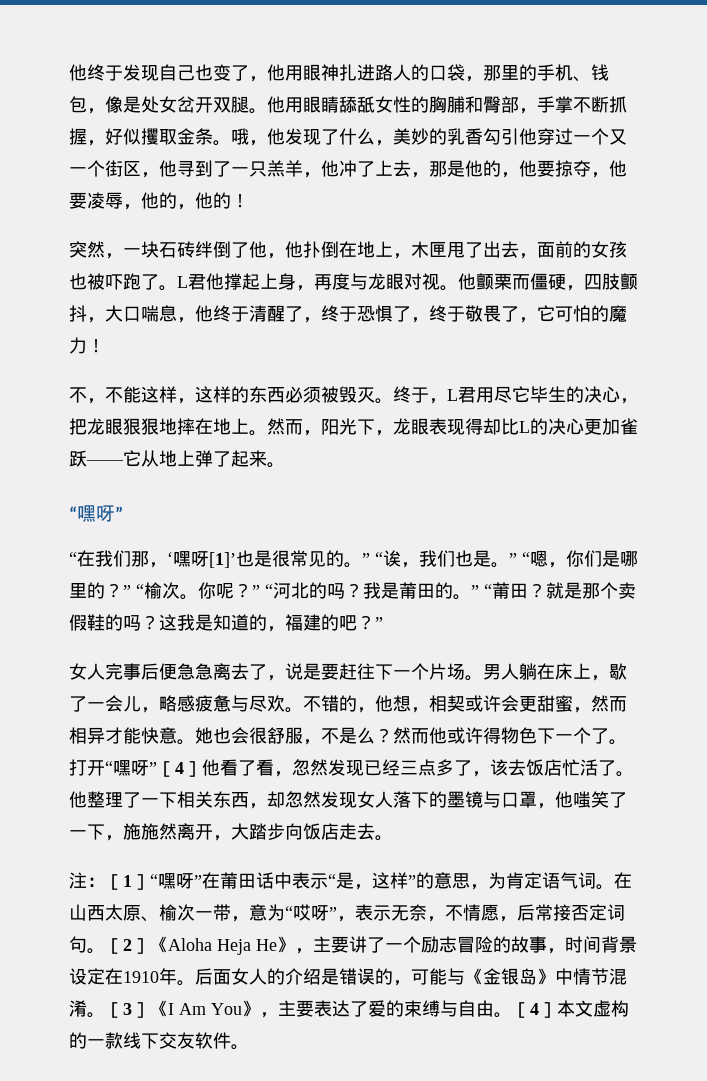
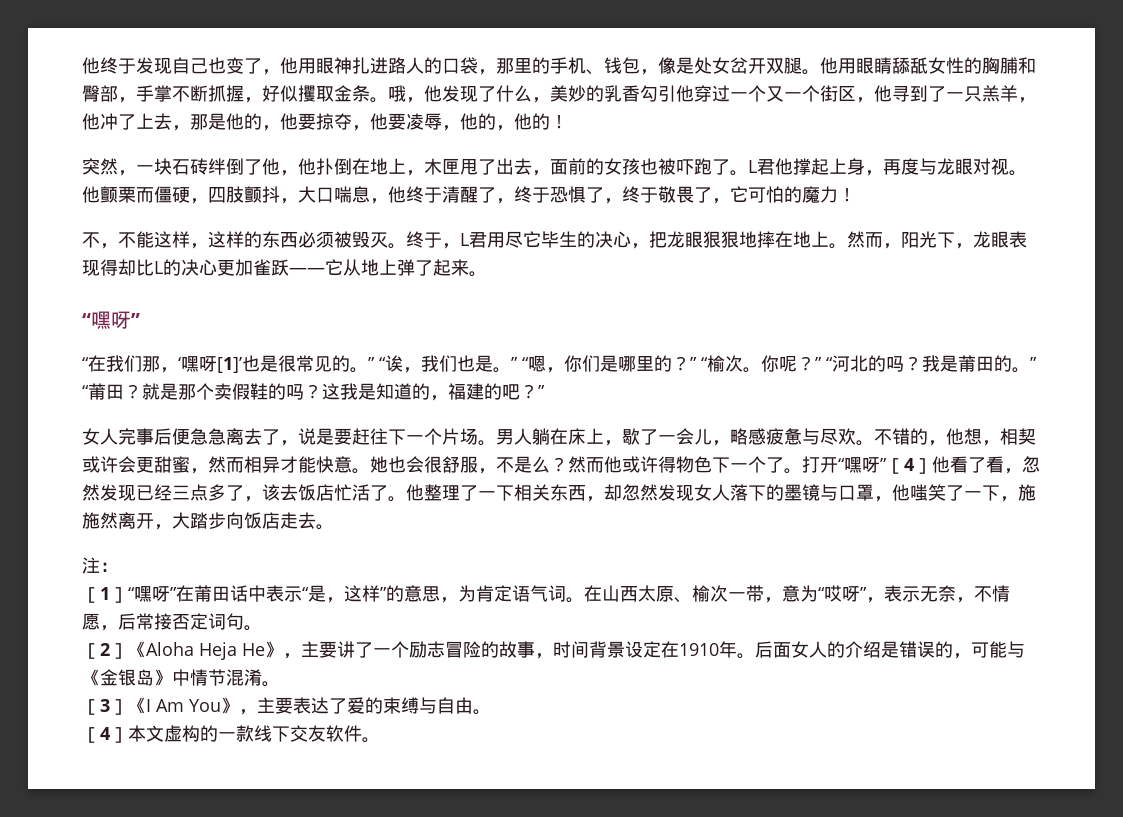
(105, 882) none -> (118, 567) //
(105, 951) none -> (262, 628) //
(105, 1015) none -> (280, 684) //
(512, 1015) none -> (491, 712) //

